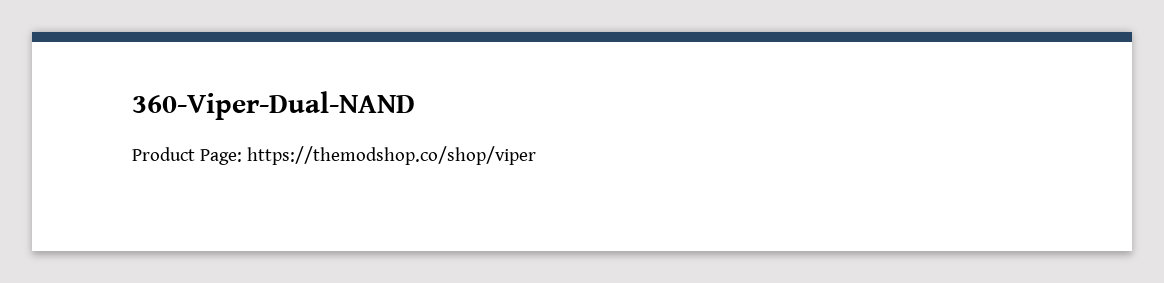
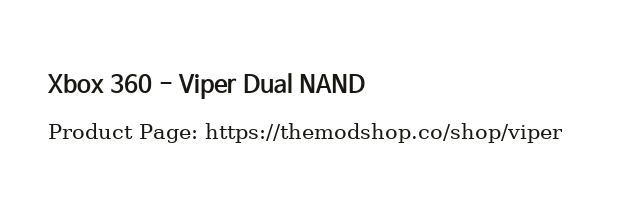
[132,91,415,120] 360-Viper-Dual-NAND -> [47,73,366,99] Xbox 360 - Viper Dual NAND

